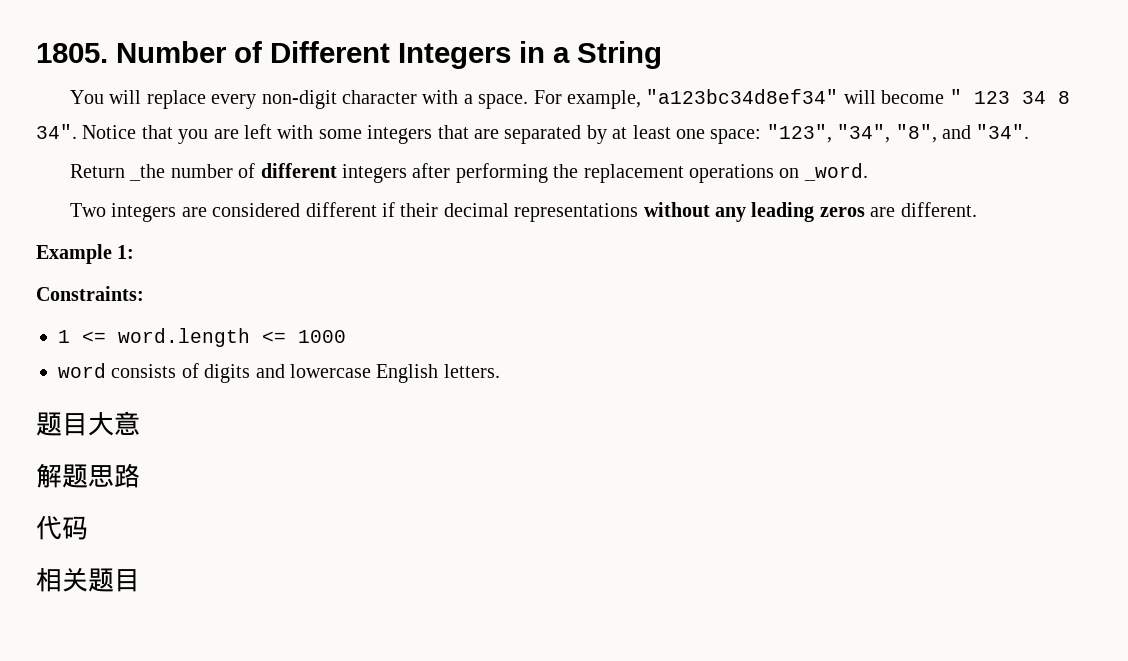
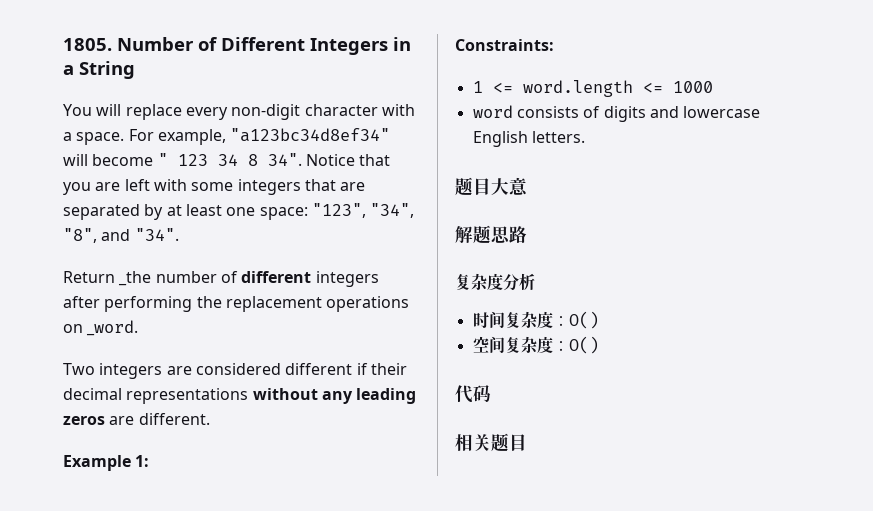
(140, 475) none -> [455,273,535,291] [472,311,599,329] [472,336,599,354] // 复杂度分析 // 时间复杂度：O() // 空间复杂度：O()

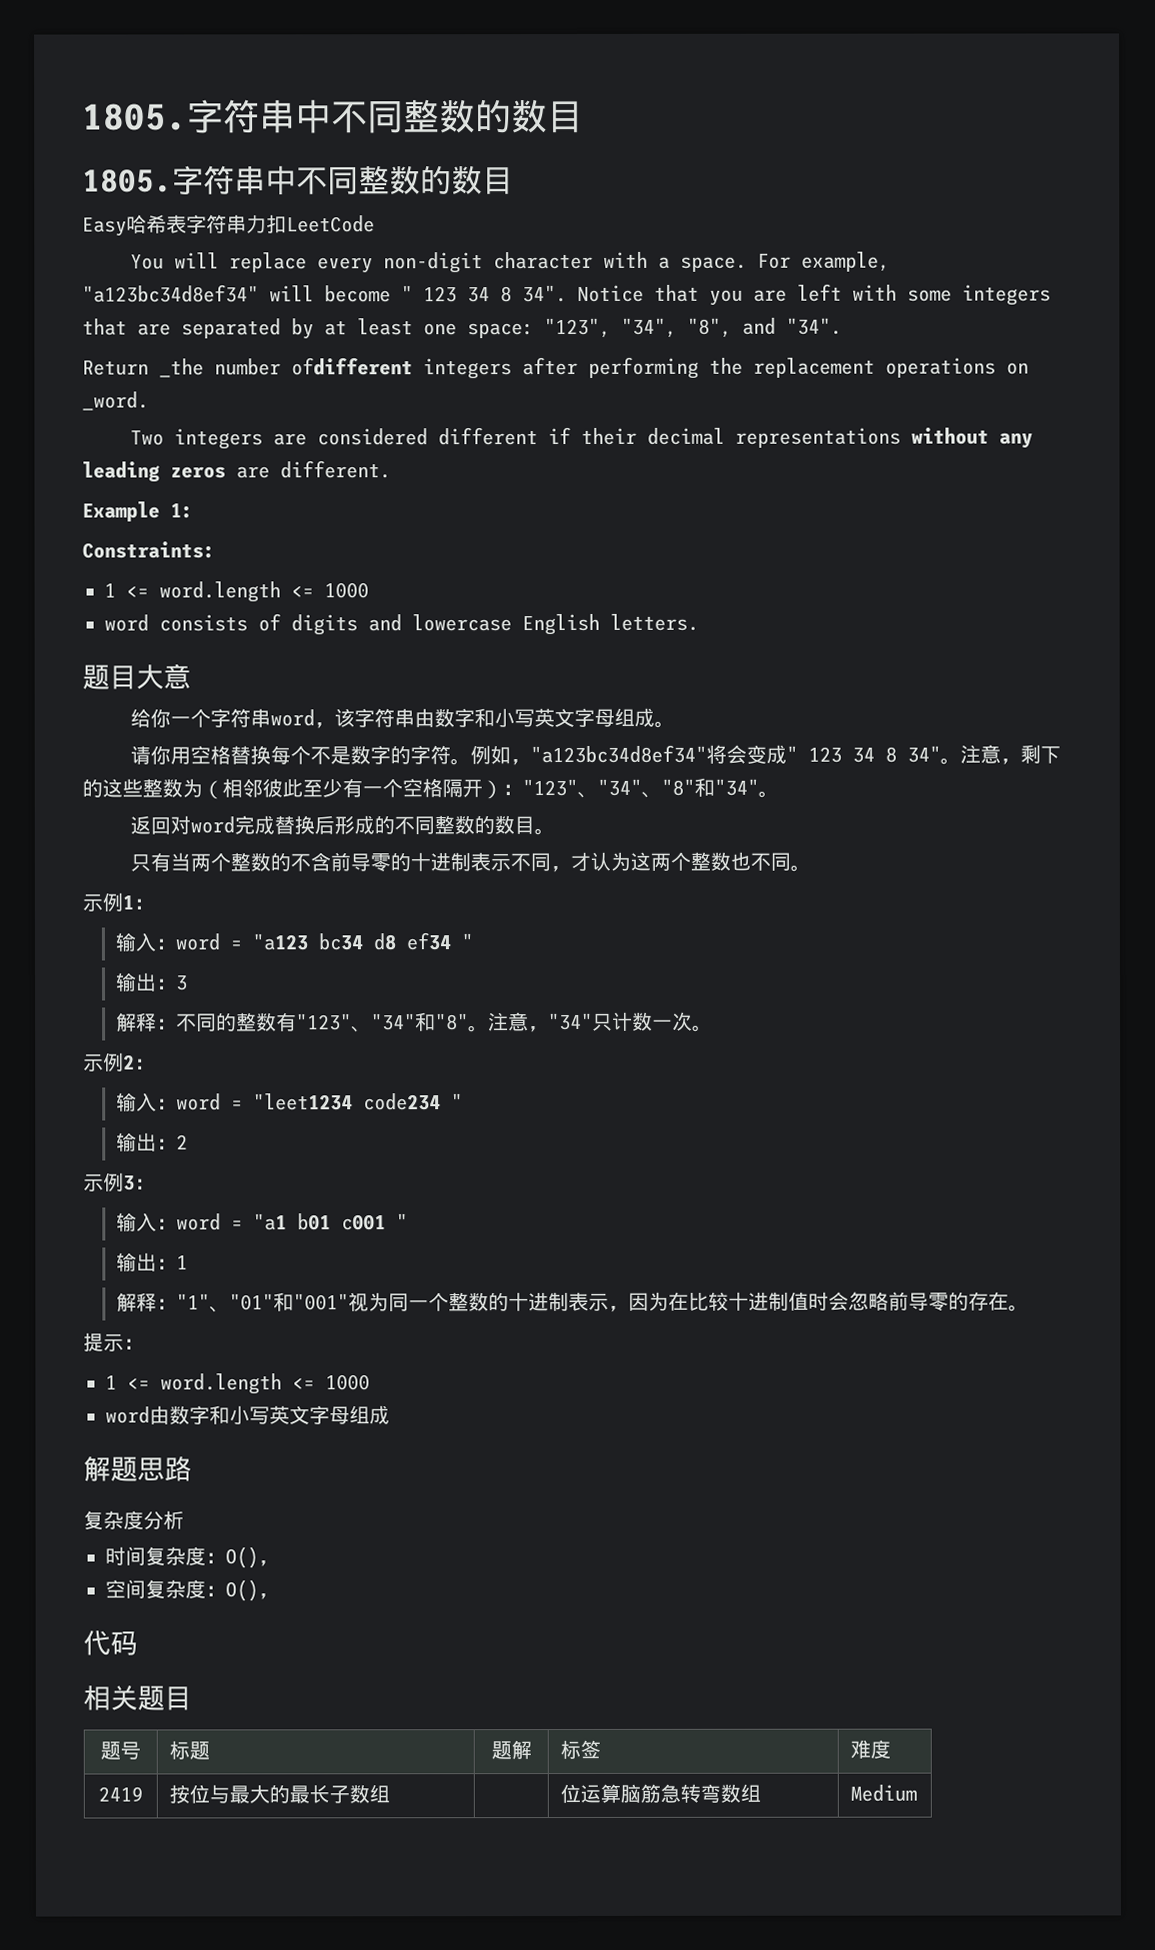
[63,37,411,55] [63,61,135,79] 1805. Number of Different Integers in a String -> [82,99,584,134] [82,165,514,196] [82,214,375,237] 1805.字符串中不同整数的数目 // 1805.字符串中不同整数的数目 // Easy哈希表字符串力扣LeetCode
[220,271,312,283] of different -> [291,357,413,376] ofdifferent
(528, 186) none -> [129,707,675,729] [129,744,1061,766] [82,777,779,800] [129,815,555,836] [129,851,811,873] [82,892,154,912] [115,932,474,952] [115,972,189,992] [116,1011,714,1033] [83,1052,155,1072] [116,1092,464,1112] [116,1132,189,1152] [83,1172,155,1192] [116,1212,409,1232] [116,1252,189,1272] [116,1291,1030,1313] [83,1332,144,1352] [105,1373,370,1395] [105,1405,390,1425] // 给你一个字符串word，该字符串由数字和小写英文字母组成。 // 请你用空格替换每个不是数字的字符。例如，"a123bc34d8ef34"将会变成" 123 34 8 34"。注意，剩下的这些整数为（相邻彼此至少有一个空格隔开）："123"、"34"、"8"和"34"。 // 返回对word完成替换后形成的不同整数的数目。 // 只有当两个整数的不含前导零的十进制表示不同，才认为这两个整数也不同。 // 示例1： // 输入：word = "a123 bc34 d8 ef34 " // 输出：3 // 解释：不同的整数有"123"、"34"和"8"。注意，"34"只计数一次。 // 示例2： // 输入：word = "leet1234 code234 " // 输出：2 // 示例3： // 输入：word = "a1 b01 c001 " // 输出：1 // 解释："1"、"01"和"001"视为同一个整数的十进制表示，因为在比较十进制值时会忽略前导零的存在。 // 提示： // 1 <= word.length <= 1000 // word由数字和小写英文字母组成
(599, 320) none -> [258,1560,279,1567] ，
(599, 345) none -> [258,1593,279,1600] ，
(527, 442) none -> [100,1741,141,1760] [168,1740,210,1760] [490,1740,532,1760] [559,1739,601,1760] [849,1739,891,1759] [98,1786,143,1802] [168,1784,390,1804] [559,1783,761,1804] [849,1784,917,1802] // 题号 | 标题 | 题解 | 标签 | 难度 // 2419 | 按位与最大的最长子数组 | | 位运算脑筋急转弯数组 | Medium

